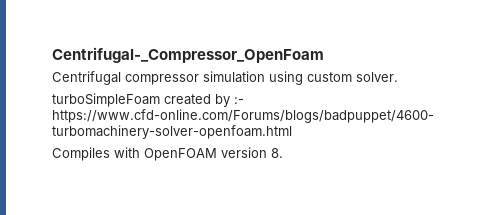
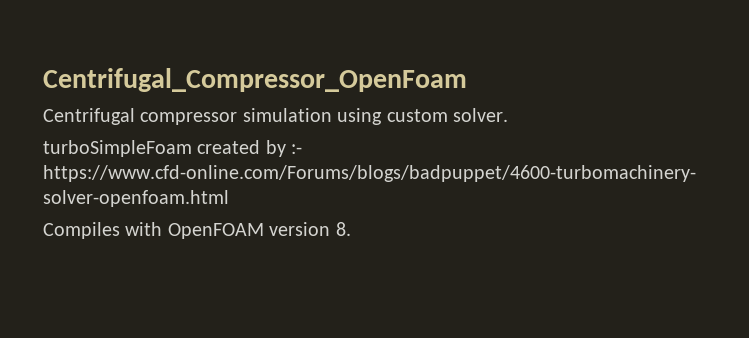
[52,47,324,63] Centrifugal-_Compressor_OpenFoam -> [43,68,467,92] Centrifugal_Compressor_OpenFoam

